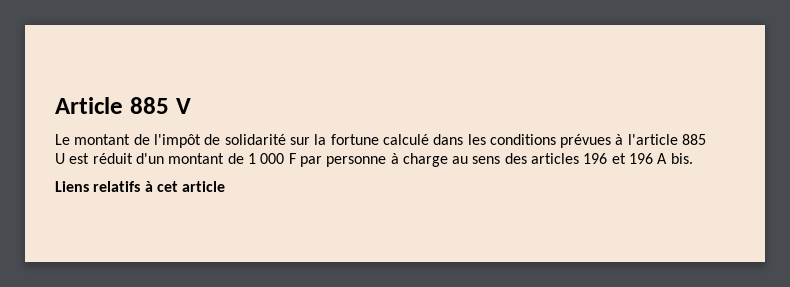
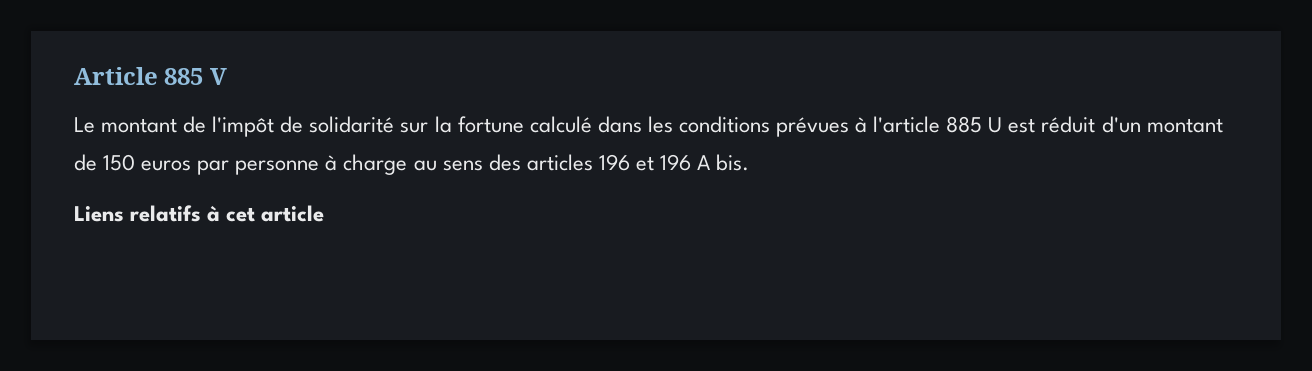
[247,153,296,164] 1 000 F -> [103,154,192,171] 150 euros

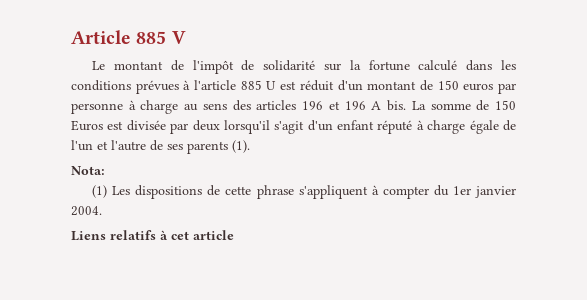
(750, 162) none -> [411,100,516,111] [71,120,516,134] [71,140,250,154] [71,166,105,175] [92,185,516,199] [71,206,102,216] La somme de 150 Euros est divisée par deux lorsqu'il s'agit d'un enfant réputé à charge égale de l'un et l'autre de ses parents (1). // Nota: // (1) Les dispositions de cette phrase s'appliquent à compter du 1er janvier 2004.

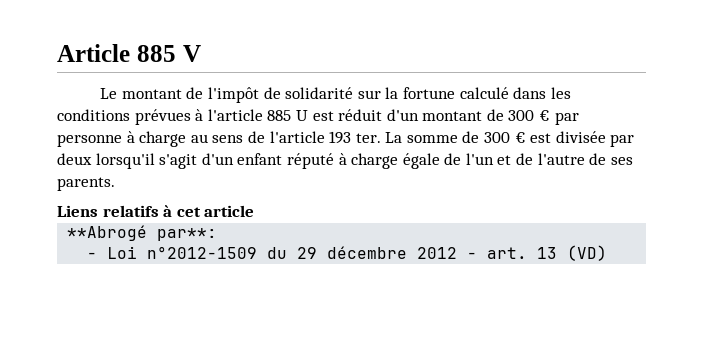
[437,80,494,91] 150 euros -> [508,110,551,121] 300 €
[232,100,407,111] des articles 196 et 196 A bis. -> [247,131,381,144] de l'article 193 ter.
[495,100,516,110] [71,120,103,131] 150 Euros -> [484,132,526,143] 300 €
(108, 145) none -> [516,153,534,165] de
[187,140,250,154] [71,166,105,175] [92,185,516,199] [71,206,102,216] parents (1). // Nota: // (1) Les dispositions de cette phrase s'appliquent à compter du 1er janvier 2004. -> [57,177,115,191] parents.
(234, 235) none -> [67,225,218,241] [87,245,608,261] // **Abrogé par**: // - Loi n°2012-1509 du 29 décembre 2012 - art. 13 (VD)

